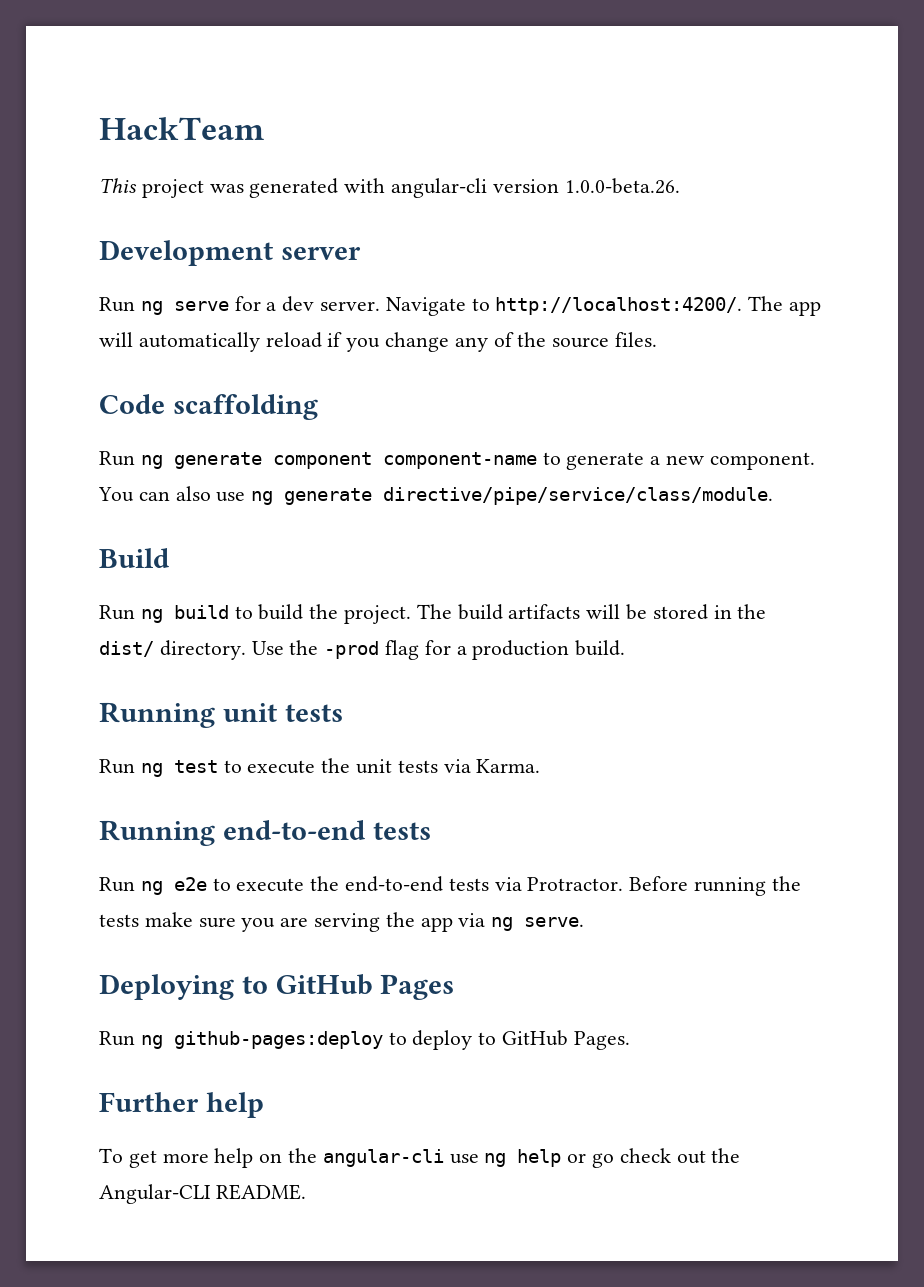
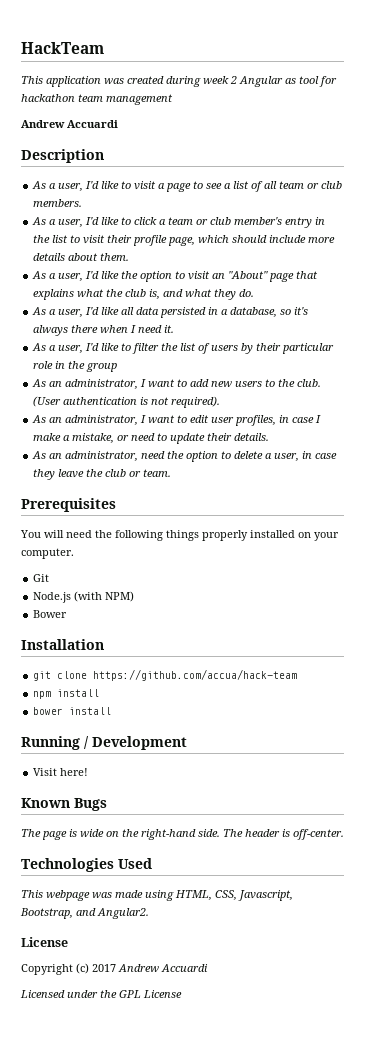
[141,178,680,198] [99,240,361,266] [99,296,822,316] [99,332,658,352] [99,394,318,420] [99,451,815,470] [98,486,774,505] [99,548,169,568] [99,604,767,624] [99,640,626,660] [99,702,343,728] [99,758,541,777] [99,820,431,846] [99,876,801,896] [99,912,585,932] [99,974,455,1000] [99,1030,630,1050] [99,1092,264,1118] [99,1148,741,1168] [99,1184,306,1204] project was generated with angular-cli version 1.0.0-beta.26. // Development server // Run ng serve for a dev server. Navigate to http://localhost:4200/. The app will automatically reload if you change any of the source files. // Code scaffolding // Run ng generate component component-name to generate a new component. You can also use ng generate directive/pipe/service/class/module. // Build // Run ng build to build the project. The build artifacts will be stored in the dist/ directory. Use the -prod flag for a production build. // Running unit tests // Run ng test to execute the unit tests via Karma. // Running end-to-end tests // Run ng e2e to execute the end-to-end tests via Protractor. Before running the tests make sure you are serving the app via ng serve. // Deploying to GitHub Pages // Run ng github-pages:deploy to deploy to GitHub Pages. // Further help // To get more help on the angular-cli use ng help or go check out the Angular-CLI README. -> [46,76,337,87] [21,94,173,105] [21,120,118,128] [21,149,104,163] [32,181,343,192] [33,199,83,207] [32,217,326,228] [33,235,336,246] [33,253,130,261] [32,271,319,282] [33,289,255,300] [32,307,309,318] [33,325,175,336] [32,343,335,354] [33,361,118,372] [32,379,322,390] [33,396,221,408] [32,415,322,426] [33,433,270,444] [32,451,338,462] [33,469,172,480] [21,498,116,512] [20,530,339,541] [21,548,74,559] [33,574,50,582] [33,591,135,603] [33,610,68,618] [21,639,104,650] [33,669,298,681] [33,689,100,699] [33,707,112,715] [21,736,187,750] [33,768,89,776] [21,798,107,811] [21,829,344,840] [21,858,152,872] [21,890,293,901] [20,908,149,919] [21,937,68,947] [21,963,208,975] [20,990,182,998] application was created during week 2 Angular as tool for hackathon team management // Andrew Accuardi // Description // As a user, I'd like to visit a page to see a list of all team or club members. // As a user, I'd like to click a team or club member's entry in the list to visit their profile page, which should include more details about them. // As a user, I'd like the option to visit an "About" page that explains what the club is, and what they do. // As a user, I'd like all data persisted in a database, so it's always there when I need it. // As a user, I'd like to filter the list of users by their particular role in the group // As an administrator, I want to add new users to the club. (User authentication is not required). // As an administrator, I want to edit user profiles, in case I make a mistake, or need to update their details. // As an administrator, need the option to delete a user, in case they leave the club or team. // Prerequisites // You will need the following things properly installed on your computer. // Git // Node.js (with NPM) // Bower // Installation // git clone https://github.com/accua/hack-team // npm install // bower install // Running / Development // Visit here! // Known Bugs // The page is wide on the right-hand side. The header is off-center. // Technologies Used // This webpage was made using HTML, CSS, Javascript, Bootstrap, and Angular2. // License // Copyright (c) 2017 Andrew Accuardi // Licensed under the GPL License

